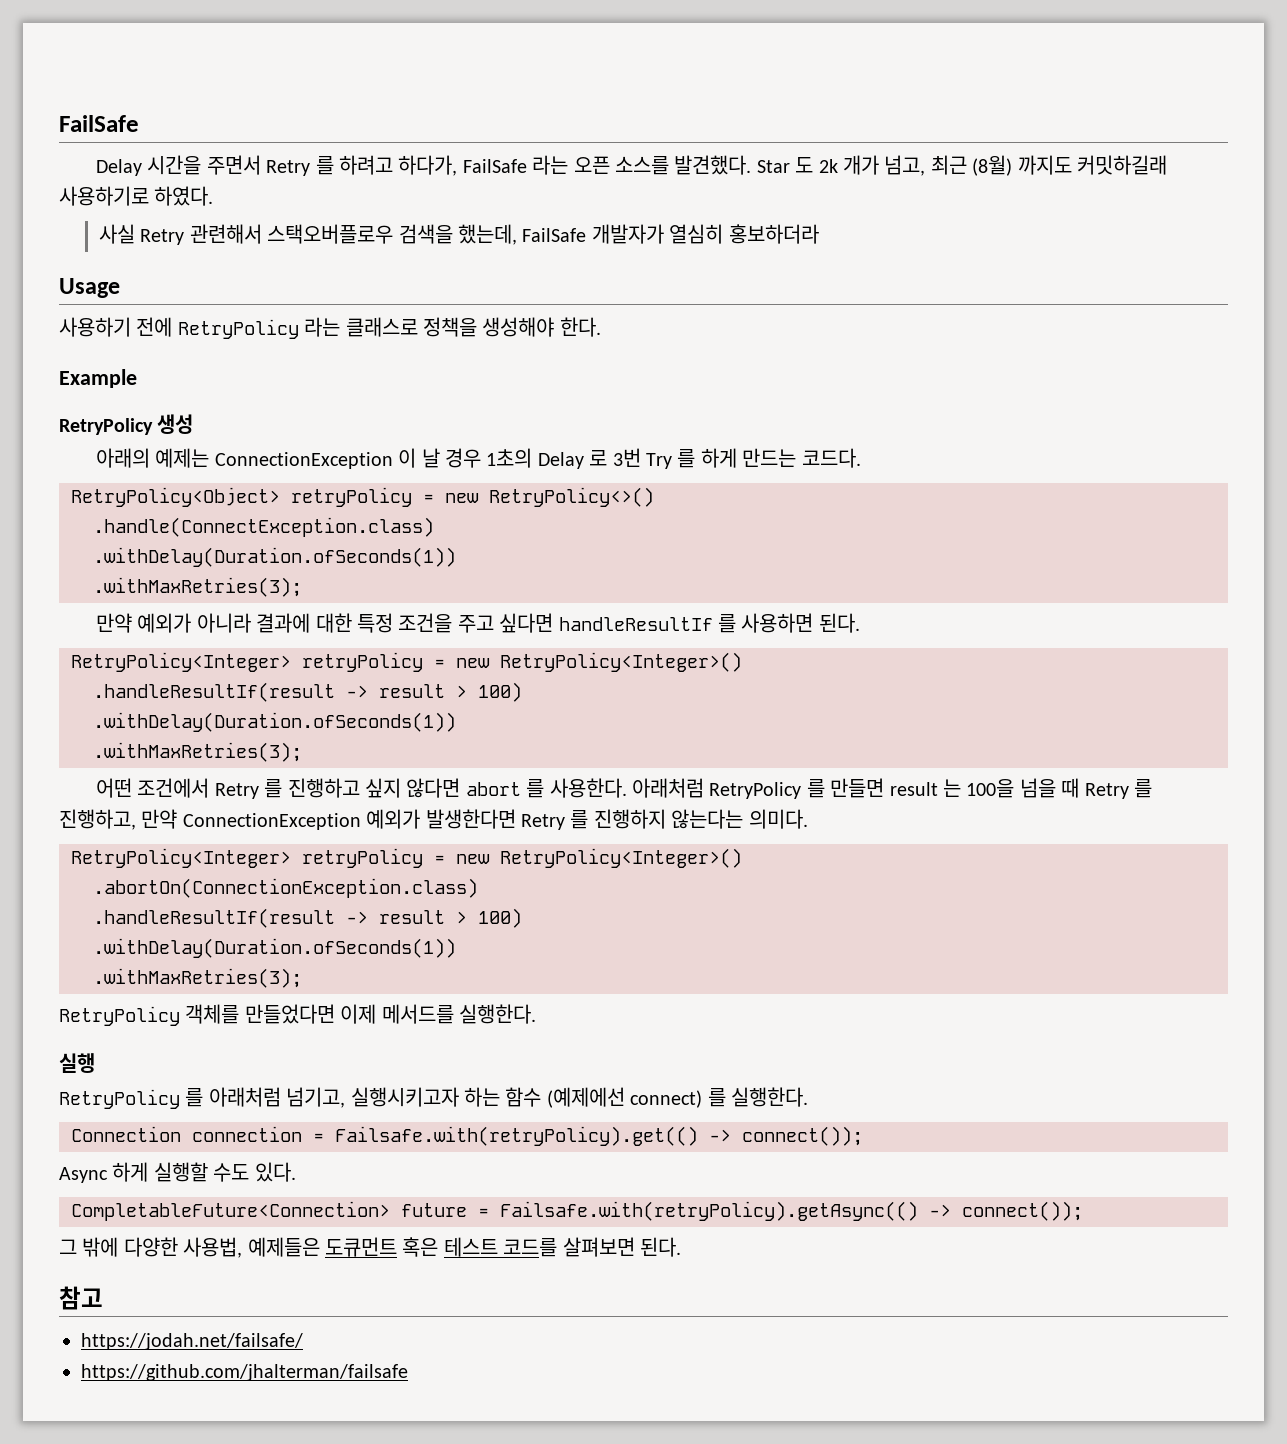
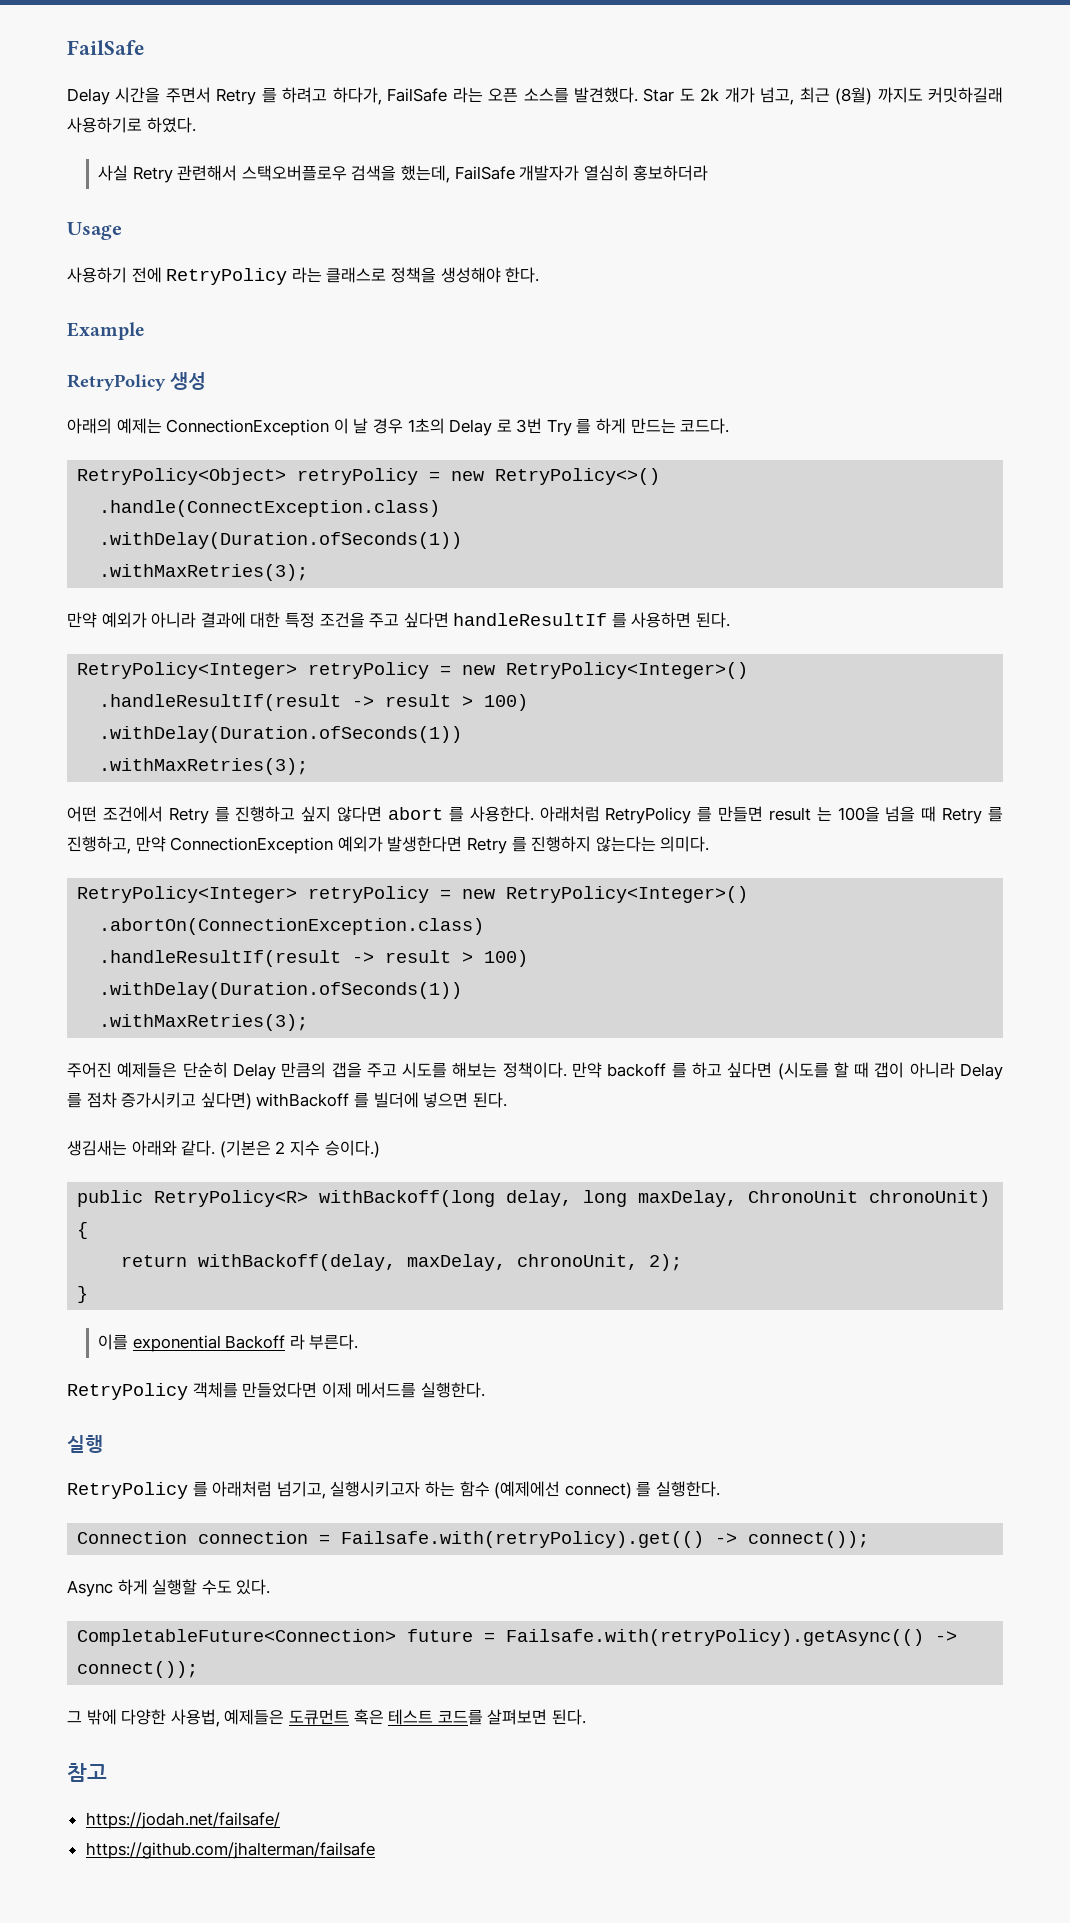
(302, 978) none -> [67,1062,1003,1080] [67,1092,507,1110] [67,1140,380,1158] [77,1190,991,1207] [77,1222,89,1239] [121,1254,683,1271] [77,1286,89,1303] [97,1334,359,1352] // 주어진 예제들은 단순히 Delay 만큼의 갭을 주고 시도를 해보는 정책이다. 만약 backoff 를 하고 싶다면 (시도를 할 때 갭이 아니라 Delay 를 점차 증가시키고 싶다면) withBackoff 를 빌더에 넣으면 된다. // 생김새는 아래와 같다. (기본은 2 지수 승이다.) // public RetryPolicy<R> withBackoff(long delay, long maxDelay, ChronoUnit chronoUnit) { // return withBackoff(delay, maxDelay, chronoUnit, 2); // } // 이를 exponential Backoff 라 부른다.

